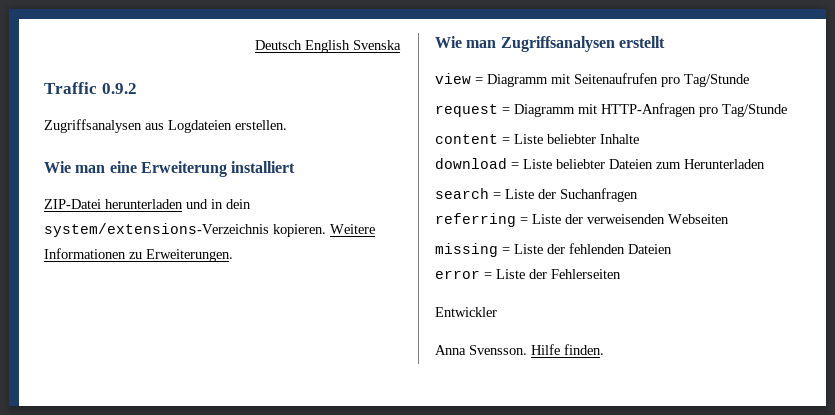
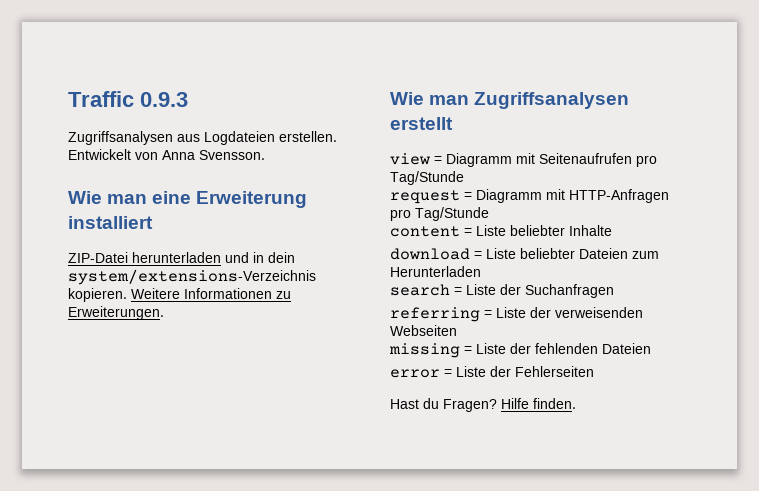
[255,40,401,53] [44,82,137,94] Deutsch English Svenska // Traffic 0.9.2 -> [68,91,188,107] Traffic 0.9.3
(287, 125) none -> [68,149,265,160] Entwickelt von Anna Svensson.
[435,307,497,317] [435,345,527,355] Entwickler // Anna Svensson. -> [390,398,497,412] Hast du Fragen?

